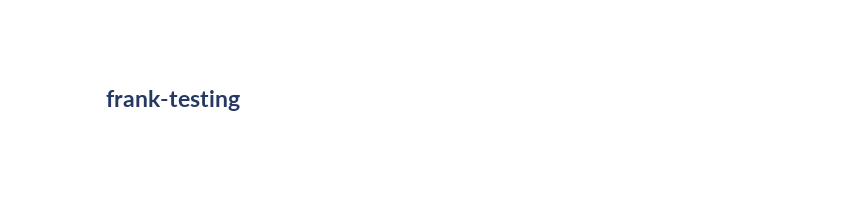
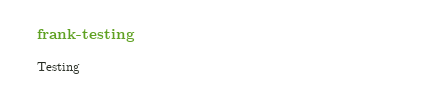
(240, 100) none -> [37,62,80,74] // Testing

